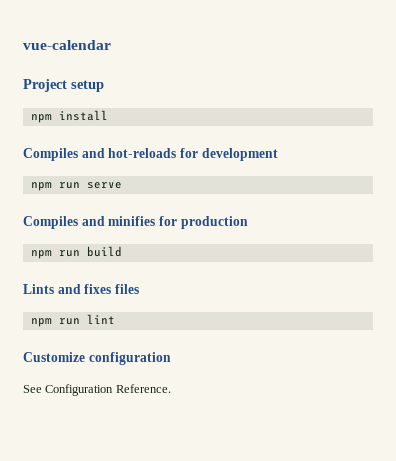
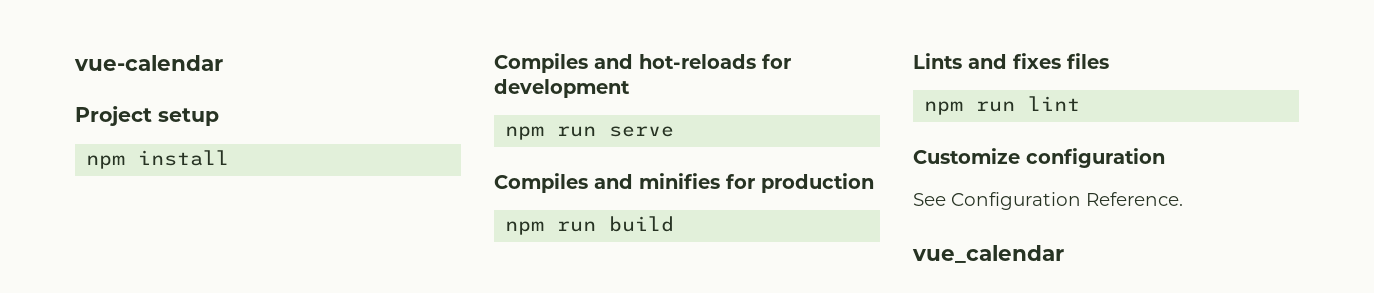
(171, 388) none -> [912,245,1064,263] // vue_calendar

